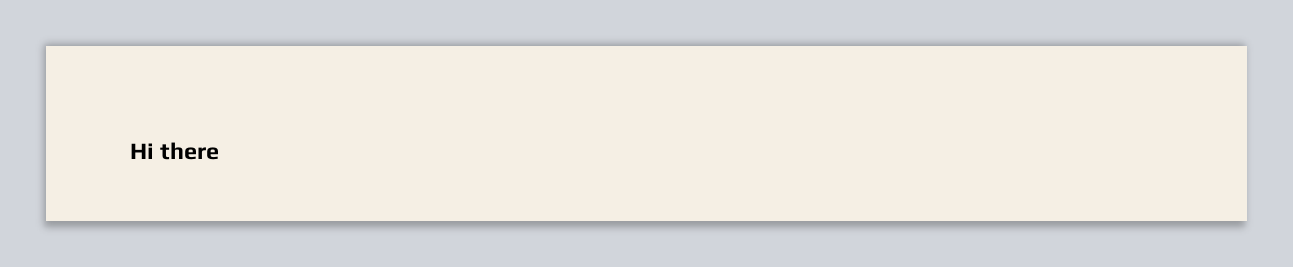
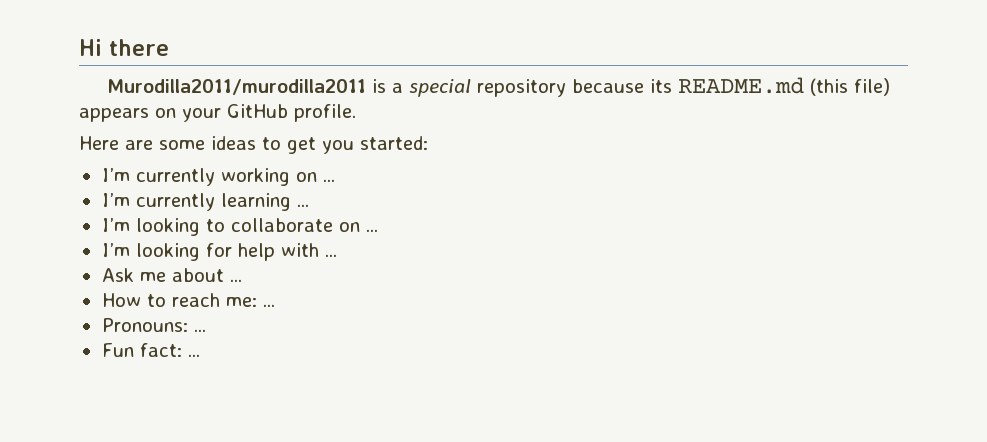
(220, 151) none -> [106,77,890,97] [79,104,356,122] [79,136,428,154] [101,168,335,186] [101,193,309,211] [101,218,378,236] [101,243,337,261] [101,268,242,282] [101,293,275,307] [101,318,206,332] [101,343,200,357] // Murodilla2011/murodilla2011 is a special repository because its README.md (this file) appears on your GitHub profile. // Here are some ideas to get you started: // I’m currently working on ... // I’m currently learning ... // I’m looking to collaborate on ... // I’m looking for help with ... // Ask me about ... // How to reach me: ... // Pronouns: ... // Fun fact: ...

